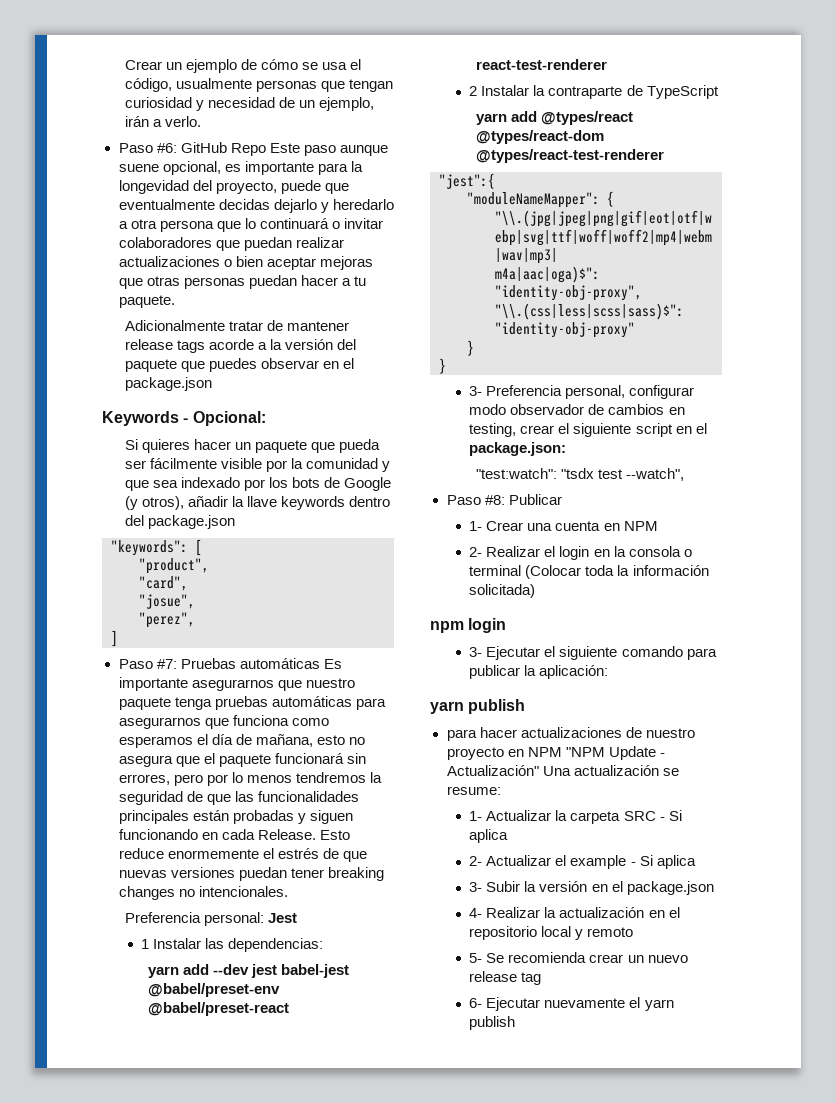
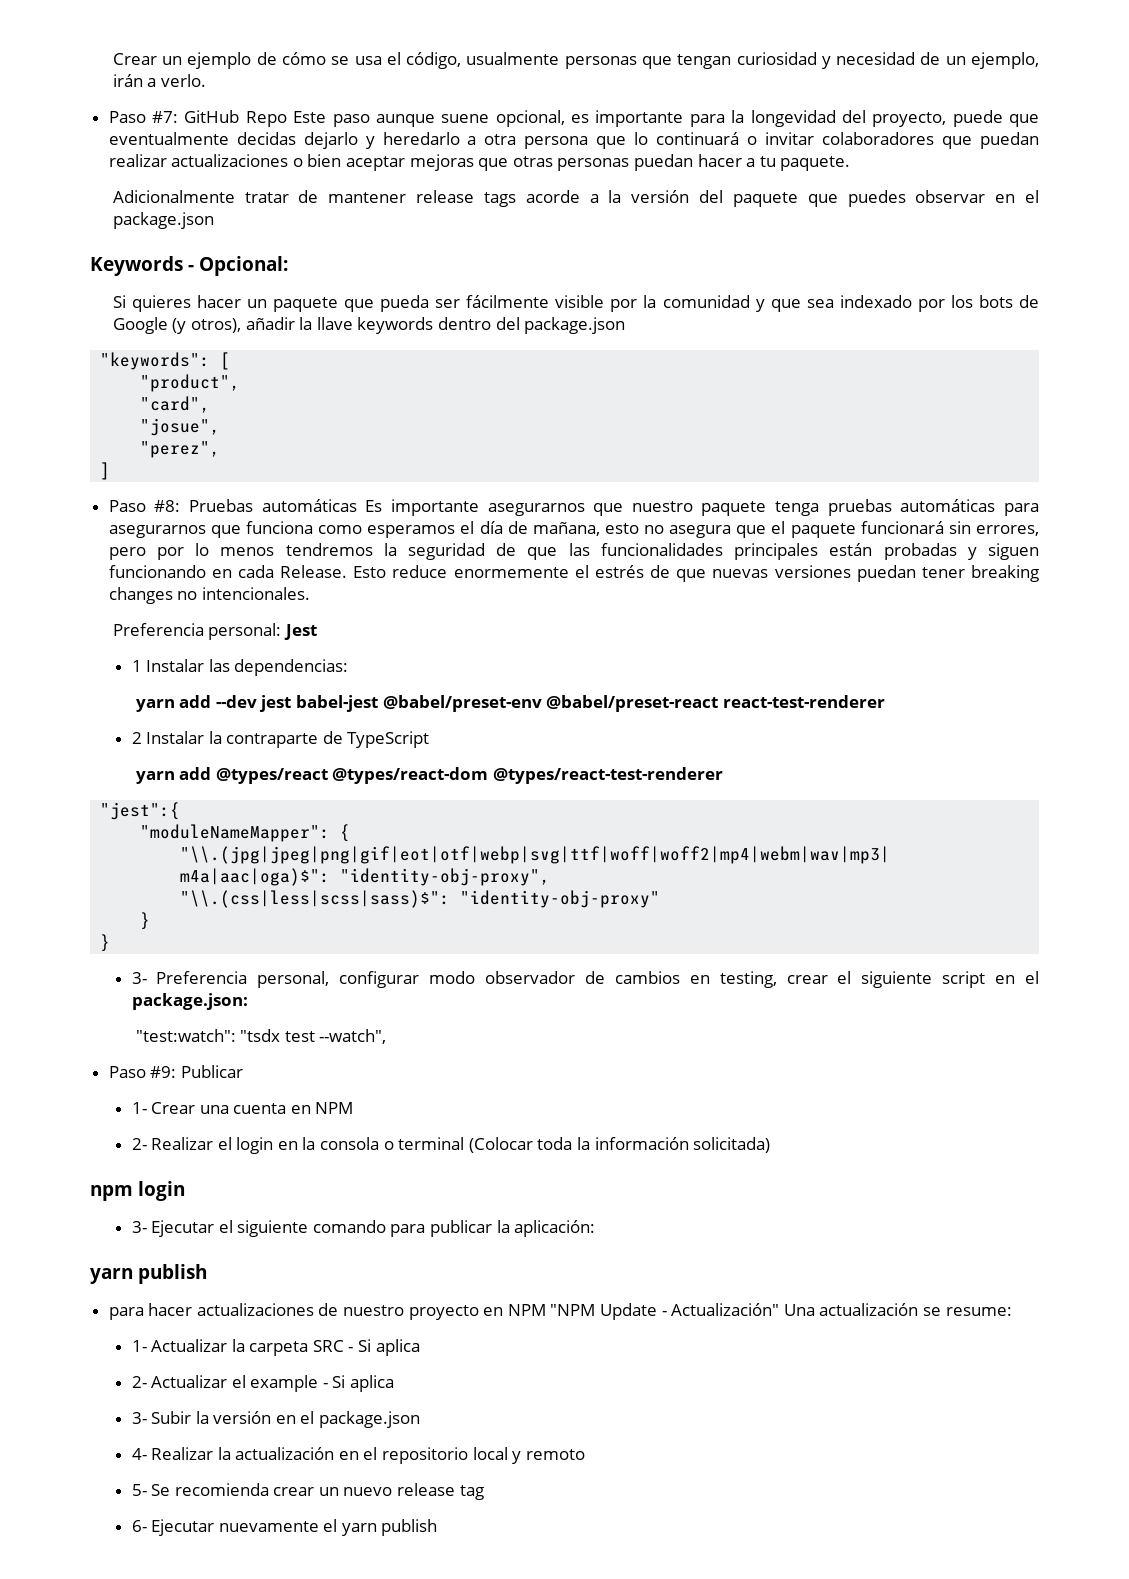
[156,143,177,153] #6: -> [152,111,179,123] #7:
[156,659,177,669] #7: -> [154,500,181,512] #8:
[484,495,505,505] #8: -> [150,1066,177,1078] #9:

